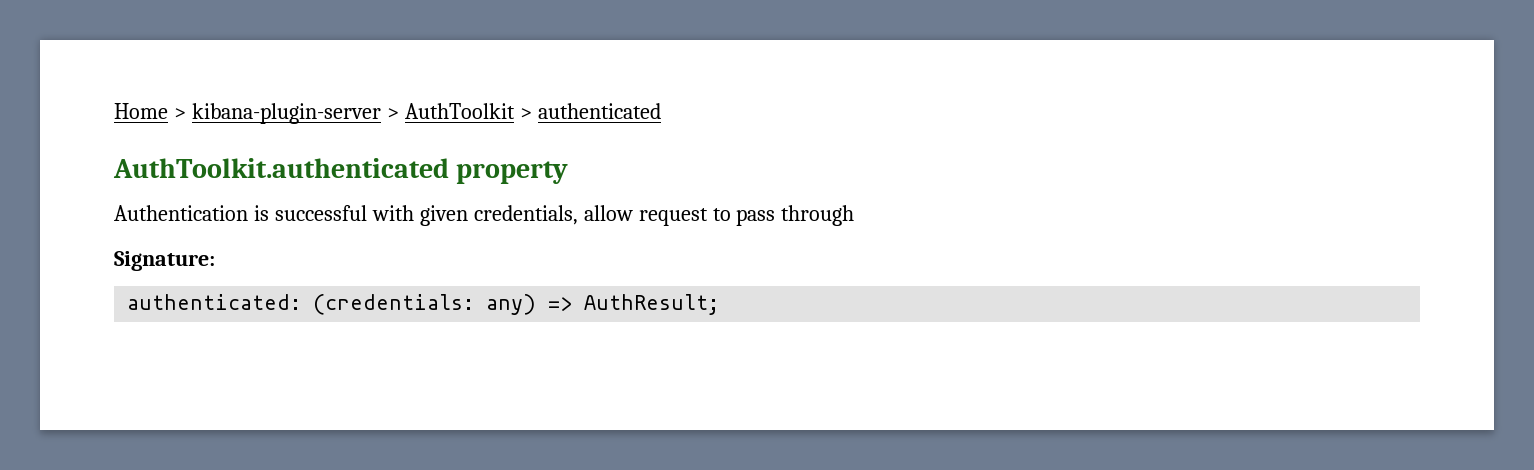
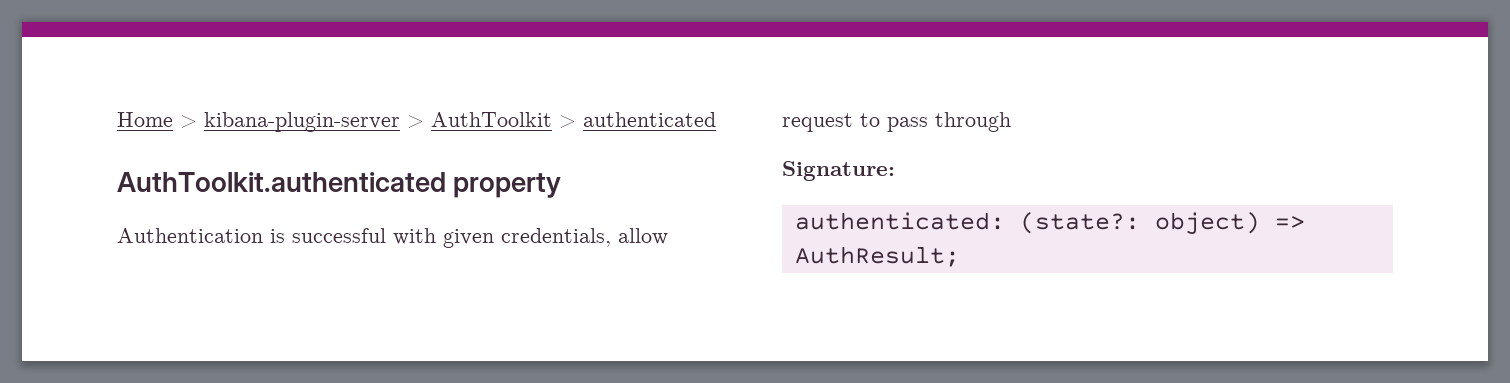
[313,294,537,315] (credentials: any) -> [1019,212,1260,235] (state?: object)

